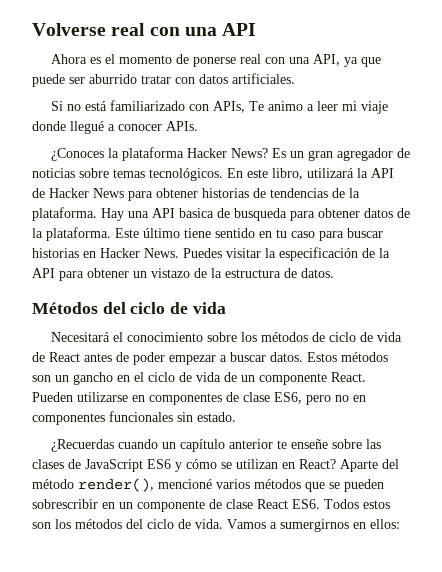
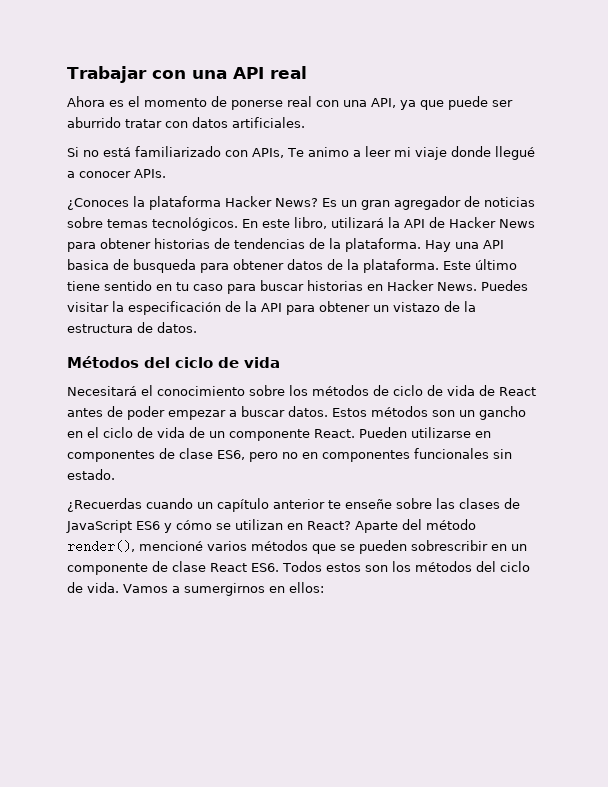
[32,23,146,36] Volverse real -> [67,66,147,83] Trabajar
(257, 29) none -> [269,66,307,79] real

